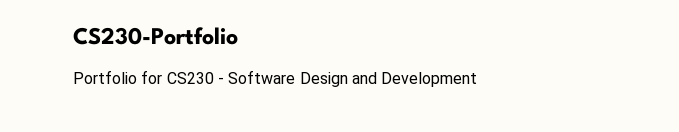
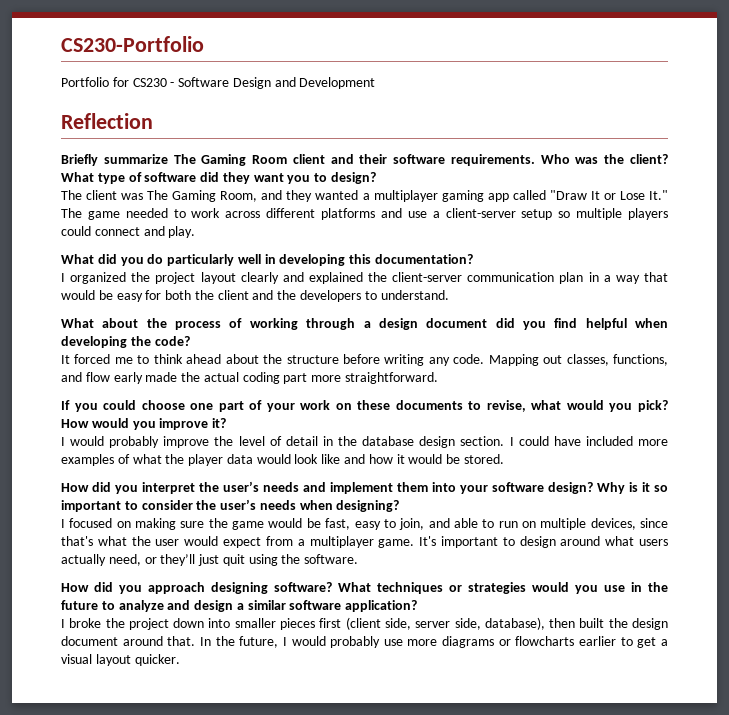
(478, 79) none -> [61,113,153,129] [61,154,668,166] [61,172,377,184] [61,190,668,202] [61,208,668,220] [61,226,196,238] [61,254,474,266] [61,272,668,284] [61,290,449,302] [61,318,668,330] [61,336,190,348] [61,354,668,366] [61,372,439,384] [61,400,668,412] [61,418,227,430] [61,436,669,448] [61,454,504,466] [61,481,668,494] [61,499,400,512] [61,518,669,530] [61,536,668,548] [61,554,359,566] [61,582,668,594] [61,600,418,612] [61,617,668,630] [61,636,668,648] [61,654,180,666] // Reflection // Briefly summarize The Gaming Room client and their software requirements. Who was the client? What type of software did they want you to design? // The client was The Gaming Room, and they wanted a multiplayer gaming app called "Draw It or Lose It." The game needed to work across different platforms and use a client-server setup so multiple players could connect and play. // What did you do particularly well in developing this documentation? // I organized the project layout clearly and explained the client-server communication plan in a way that would be easy for both the client and the developers to understand. // What about the process of working through a design document did you find helpful when developing the code? // It forced me to think ahead about the structure before writing any code. Mapping out classes, functions, and flow early made the actual coding part more straightforward. // If you could choose one part of your work on these documents to revise, what would you pick? How would you improve it? // I would probably improve the level of detail in the database design section. I could have included more examples of what the player data would look like and how it would be stored. // How did you interpret the user’s needs and implement them into your software design? Why is it so important to consider the user’s needs when designing? // I focused on making sure the game would be fast, easy to join, and able to run on multiple devices, since that's what the user would expect from a multiplayer game. It's important to design around what users actually need, or they’ll just quit using the software. // How did you approach designing software? What techniques or strategies would you use in the future to analyze and design a similar software application? // I broke the project down into smaller pieces first (client side, server side, database), then built the design document around that. In the future, I would probably use more diagrams or flowcharts earlier to get a visual layout quicker.

